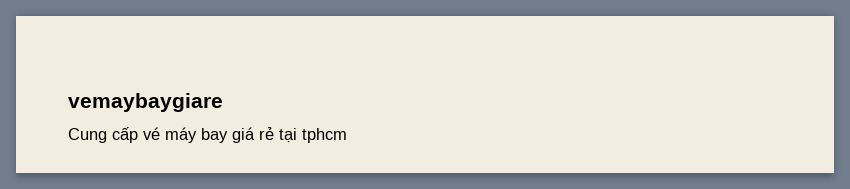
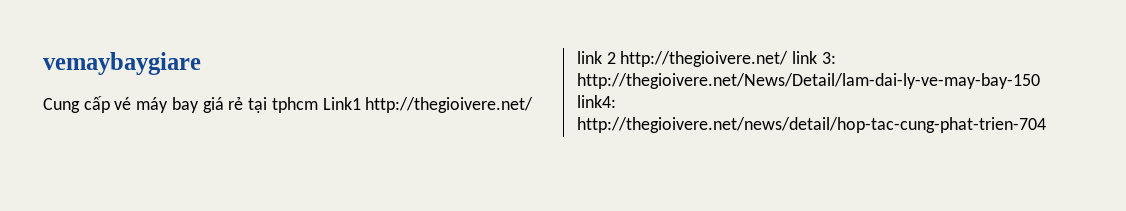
(347, 135) none -> [322,97,534,113] [577,51,836,67] [577,73,1040,89] [577,95,616,108] [577,117,1046,133] Link1 http://thegioivere.net/ link 2 http://thegioivere.net/ link 3: http://thegioivere.net/News/Detail/lam-dai-ly-ve-may-bay-150 link4: http://thegioivere.net/news/detail/hop-tac-cung-phat-trien-704

